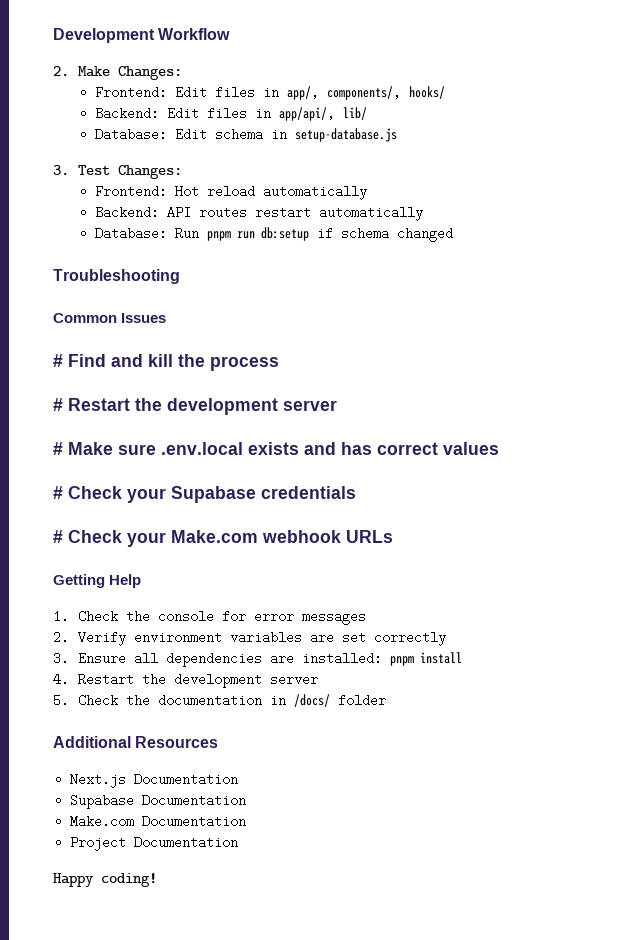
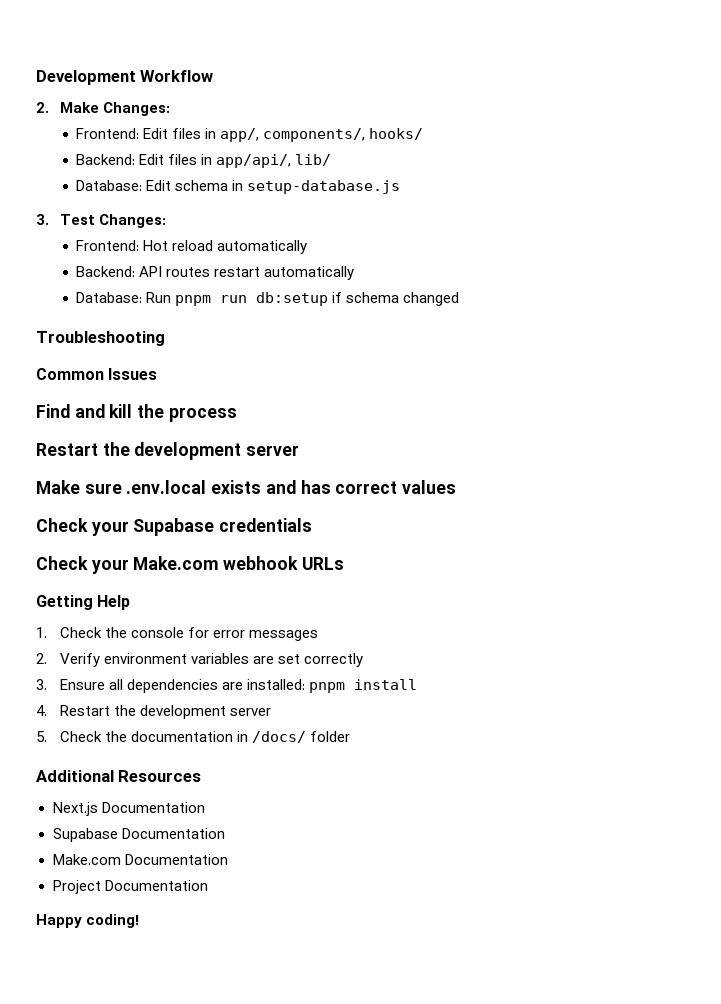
[53,354,63,367] # -> (158, 374) none
[53,398,337,415] [53,442,63,455] # Restart the development server // # -> [36,442,300,460] Restart the development server //
[53,486,63,499] # -> (457, 487) none
[53,530,63,543] # -> (313, 525) none

